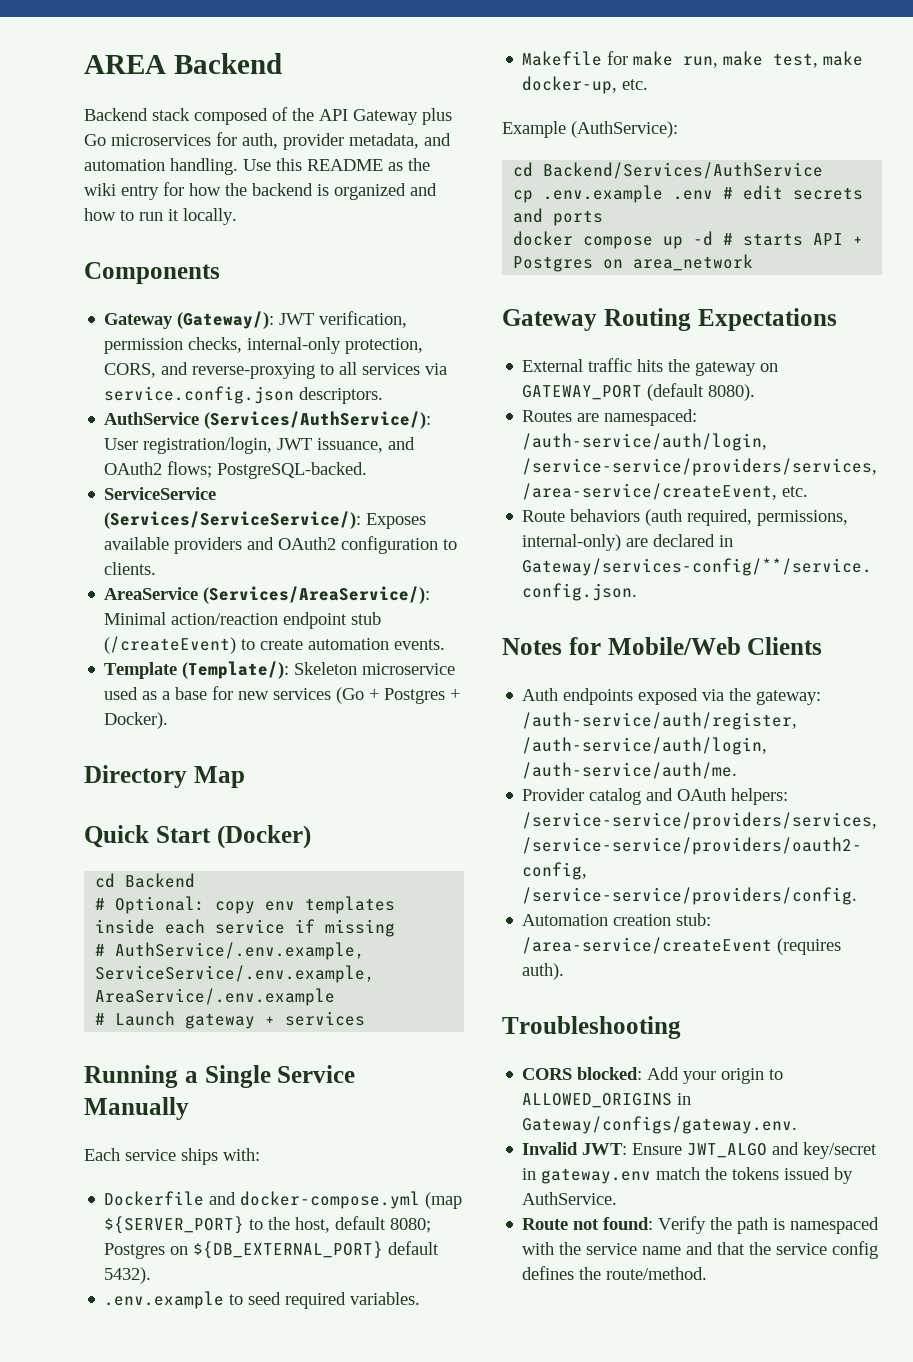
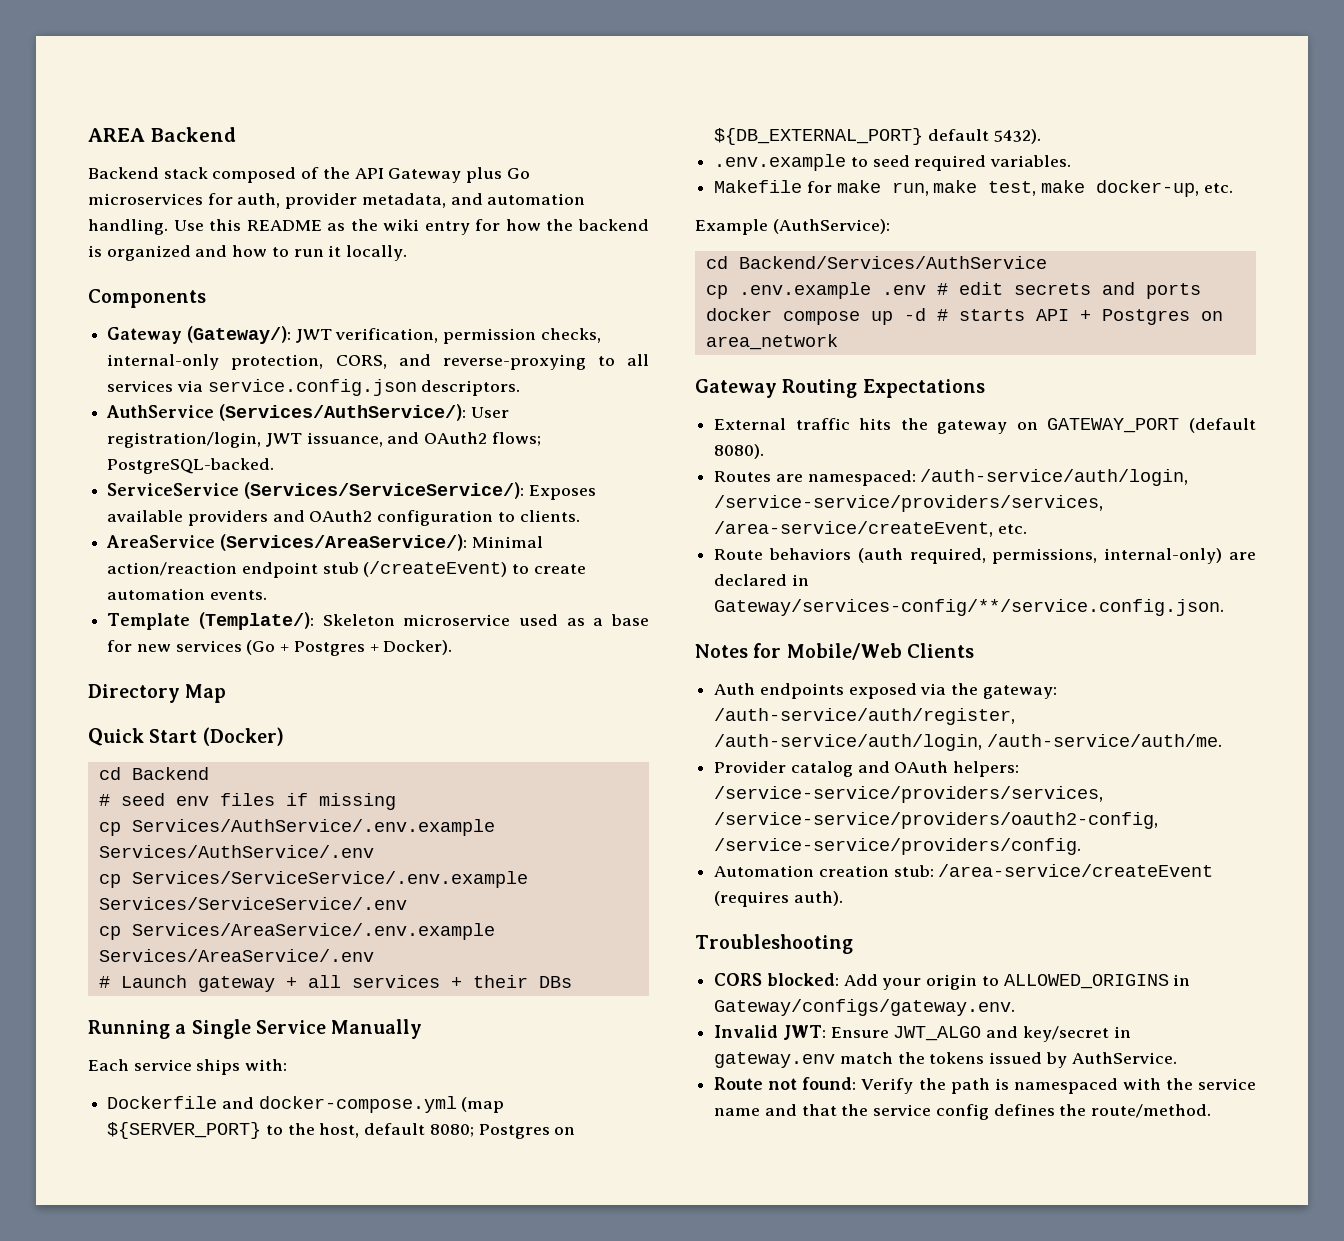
[115,896,396,914] [95,919,396,937] [95,942,366,960] [95,965,376,983] [95,988,336,1006] Optional: copy env templates inside each service if missing // # AuthService/.env.example, ServiceService/.env.example, AreaService/.env.example -> [120,793,396,810] [98,819,495,836] [98,845,374,858] [98,871,528,888] [98,897,407,910] [98,923,495,940] [98,949,374,962] seed env files if missing // cp Services/AuthService/.env.example Services/AuthService/.env // cp Services/ServiceService/.env.example Services/ServiceService/.env // cp Services/AreaService/.env.example Services/AreaService/.env
[285,1011,366,1026] services -> [307,975,572,988] all services + their DBs

